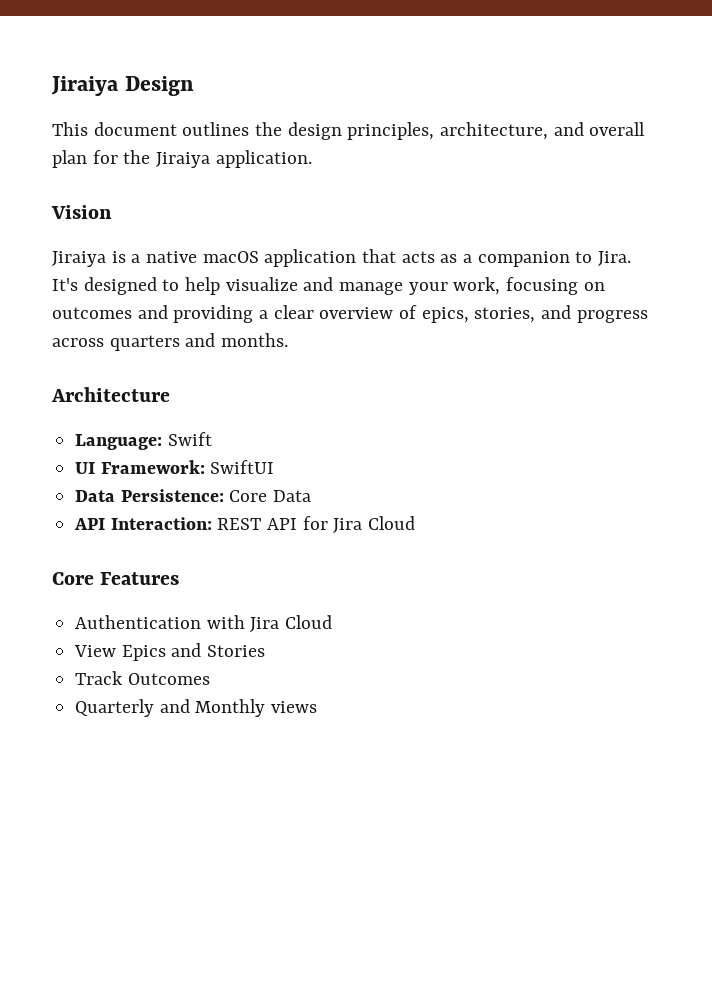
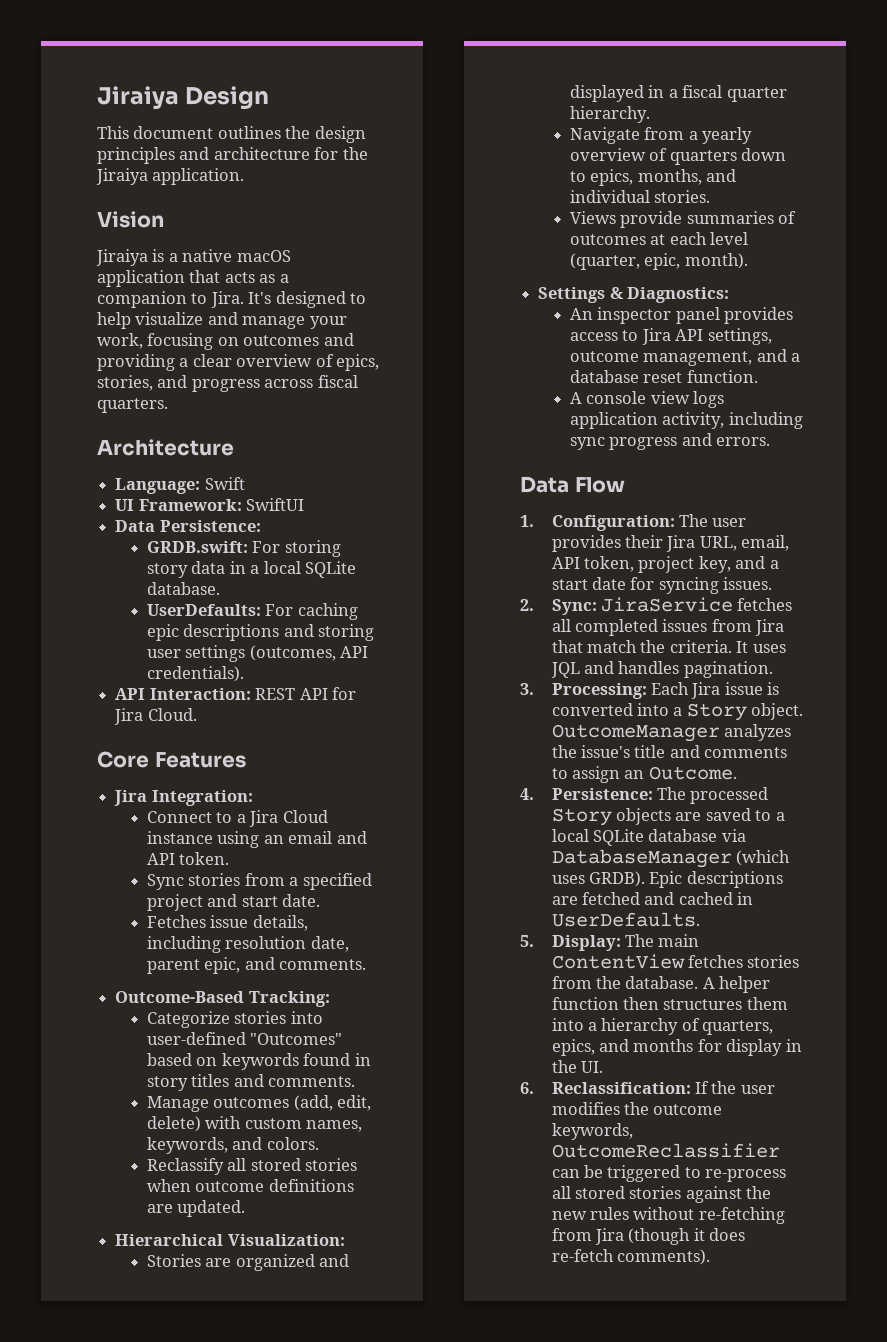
[347,122,646,140] [52,150,87,168] principles, architecture, and overall plan -> [97,147,310,164] principles and architecture
[109,333,289,351] quarters and months. -> [317,375,358,388] [97,398,168,413] fiscal quarters.
[229,490,312,502] Core Data -> [146,540,341,557] [146,561,356,578] [146,582,220,595] [146,603,358,620] [146,624,375,641] [146,645,369,662] [146,666,244,682] // GRDB.swift: For storing story data in a local SQLite database. // UserDefaults: For caching epic descriptions and storing user settings (outcomes, API credentials).
[368,516,416,530] Cloud -> [147,708,197,721] Cloud.
[75,615,333,632] [74,643,266,661] [75,671,210,685] [75,699,318,717] Authentication with Jira Cloud // View Epics and Stories // Track Outcomes // Quarterly and Monthly views -> [114,790,253,806] [146,810,328,827] [146,831,367,848] [146,852,230,865] [146,873,372,890] [146,894,321,911] [146,915,308,931] [146,936,349,953] [146,957,367,974] [115,991,330,1007] [146,1011,323,1028] [146,1032,343,1045] [146,1053,371,1070] [146,1074,356,1091] [146,1095,372,1112] [146,1116,363,1132] [146,1137,319,1154] [146,1158,358,1175] [146,1179,354,1192] [146,1200,246,1217] [115,1234,345,1246] [146,1254,350,1271] [569,85,787,102] [569,106,650,123] [569,127,753,144] [569,148,787,165] [569,169,737,186] [569,190,711,203] [569,211,797,228] [569,232,749,245] [569,253,748,270] [538,287,730,303] [569,307,794,324] [569,328,772,345] [569,349,801,366] [569,370,758,383] [569,391,725,408] [569,412,803,429] [569,433,771,450] [520,476,625,493] [520,514,747,531] [551,535,790,552] [551,556,779,573] [551,577,773,594] [520,597,793,615] [551,619,785,636] [551,640,786,653] [550,661,773,678] [520,682,780,699] [551,703,804,721] [551,724,792,742] [551,745,788,758] [551,766,737,783] [520,787,769,804] [551,808,785,826] [551,829,746,846] [551,849,791,868] [551,871,783,888] [551,892,754,905] [551,912,700,927] [520,934,700,951] [551,954,800,969] [551,976,771,993] [551,997,788,1010] [551,1018,774,1035] [551,1039,802,1056] [551,1060,604,1073] [520,1081,775,1094] [551,1102,723,1115] [551,1123,633,1140] [551,1143,780,1158] [551,1165,787,1182] [551,1186,772,1203] [551,1207,785,1224] [551,1228,746,1245] [551,1249,711,1265] Jira Integration: // Connect to a Jira Cloud instance using an email and API token. // Sync stories from a specified project and start date. // Fetches issue details, including resolution date, parent epic, and comments. // Outcome-Based Tracking: // Categorize stories into user-defined "Outcomes" based on keywords found in story titles and comments. // Manage outcomes (add, edit, delete) with custom names, keywords, and colors. // Reclassify all stored stories when outcome definitions are updated. // Hierarchical Visualization: // Stories are organized and displayed in a fiscal quarter hierarchy. // Navigate from a yearly overview of quarters down to epics, months, and individual stories. // Views provide summaries of outcomes at each level (quarter, epic, month). // Settings & Diagnostics: // An inspector panel provides access to Jira API settings, outcome management, and a database reset function. // A console view logs application activity, including sync progress and errors. // Data Flow // 1. Configuration: The user provides their Jira URL, email, API token, project key, and a start date for syncing issues. // 2. Sync: JiraService fetches all completed issues from Jira that match the criteria. It uses JQL and handles pagination. // 3. Processing: Each Jira issue is converted into a Story object. OutcomeManager analyzes the issue's title and comments to assign an Outcome. // 4. Persistence: The processed Story objects are saved to a local SQLite database via DatabaseManager (which uses GRDB). Epic descriptions are fetched and cached in UserDefaults. // 5. Display: The main ContentView fetches stories from the database. A helper function then structures them into a hierarchy of quarters, epics, and months for display in the UI. // 6. Reclassification: If the user modifies the outcome keywords, OutcomeReclassifier can be triggered to re-process all stored stories against the new rules without re-fetching from Jira (though it does re-fetch comments).

